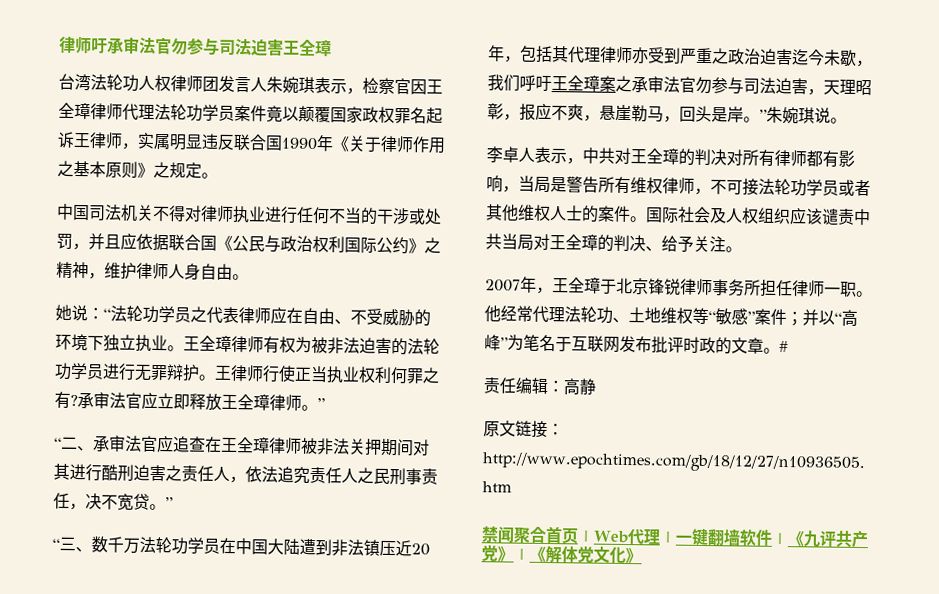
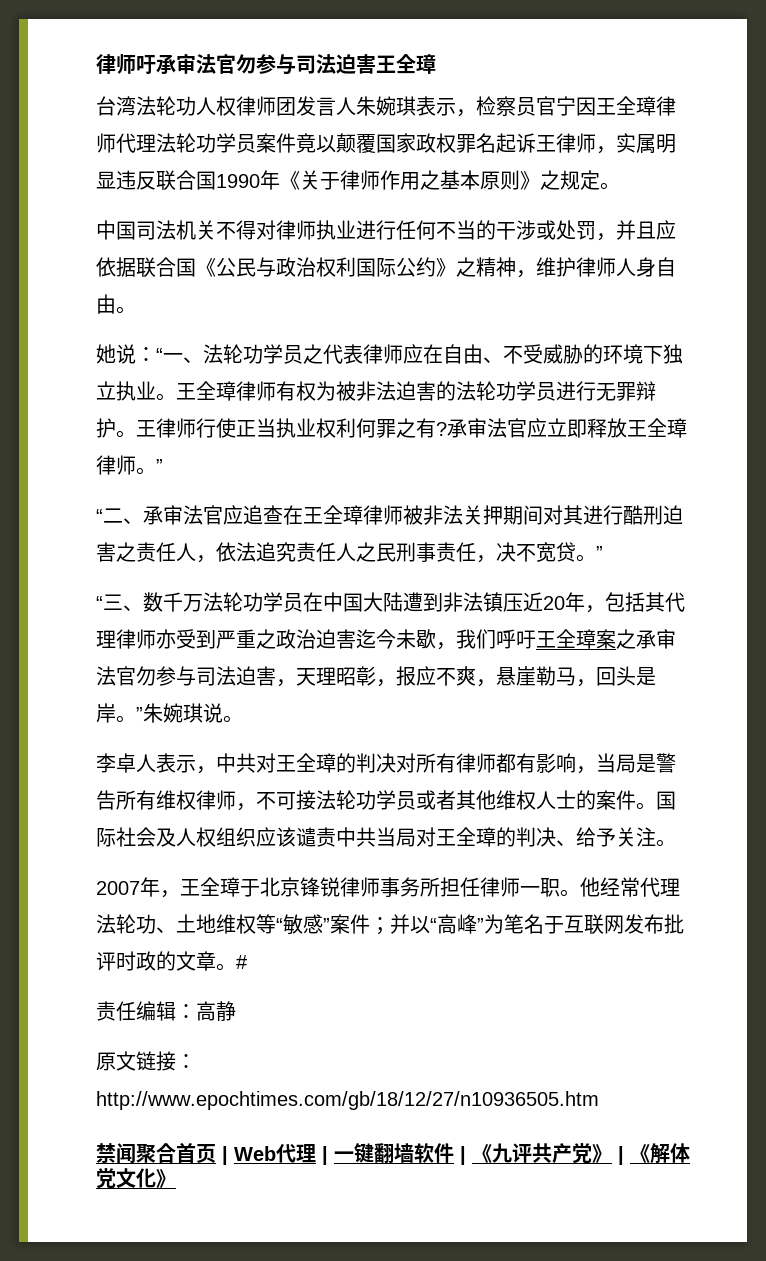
[394,78,411,95] 官 -> [516,96,576,116] 员官宁
(111, 314) none -> [163,353,203,363] 一、

